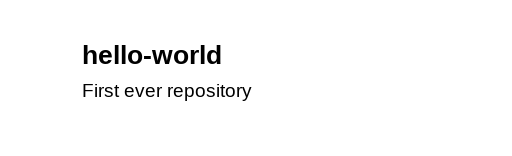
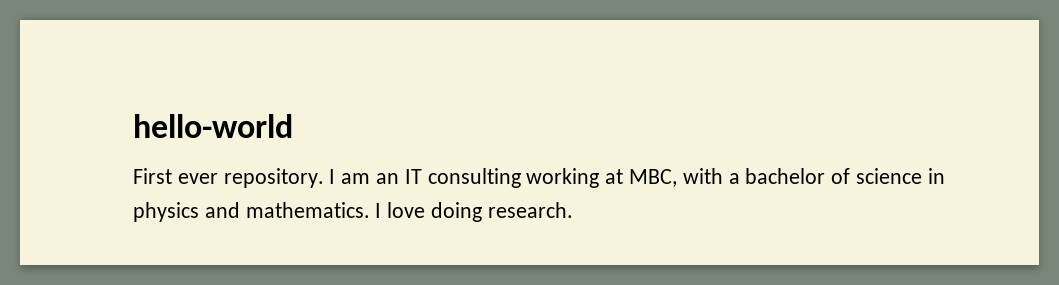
[167,84,253,101] repository -> [223,168,945,188] [133,202,573,222] repository. I am an IT consulting working at MBC, with a bachelor of science in physics and mathematics. I love doing research.

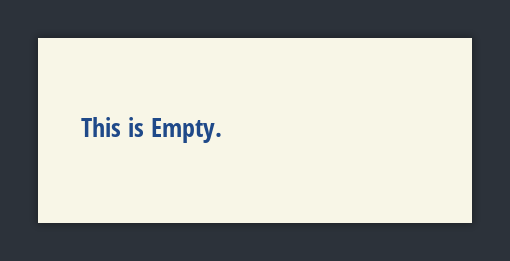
[133,114,293,138] [133,168,945,188] [133,202,573,222] hello-world // First ever repository. I am an IT consulting working at MBC, with a bachelor of science in physics and mathematics. I love doing research. -> [81,117,223,143] This is Empty.

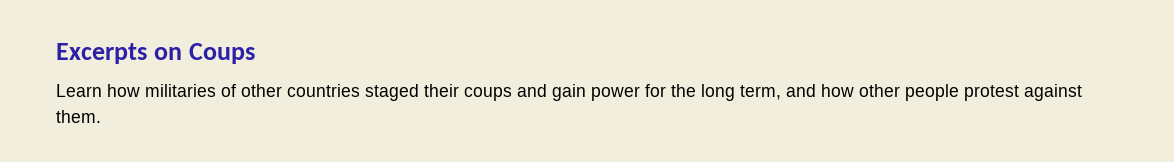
[81,117,223,143] This is Empty. -> [56,43,256,64] [56,84,1082,101] [56,110,101,123] Excerpts on Coups // Learn how militaries of other countries staged their coups and gain power for the long term, and how other people protest against them.

